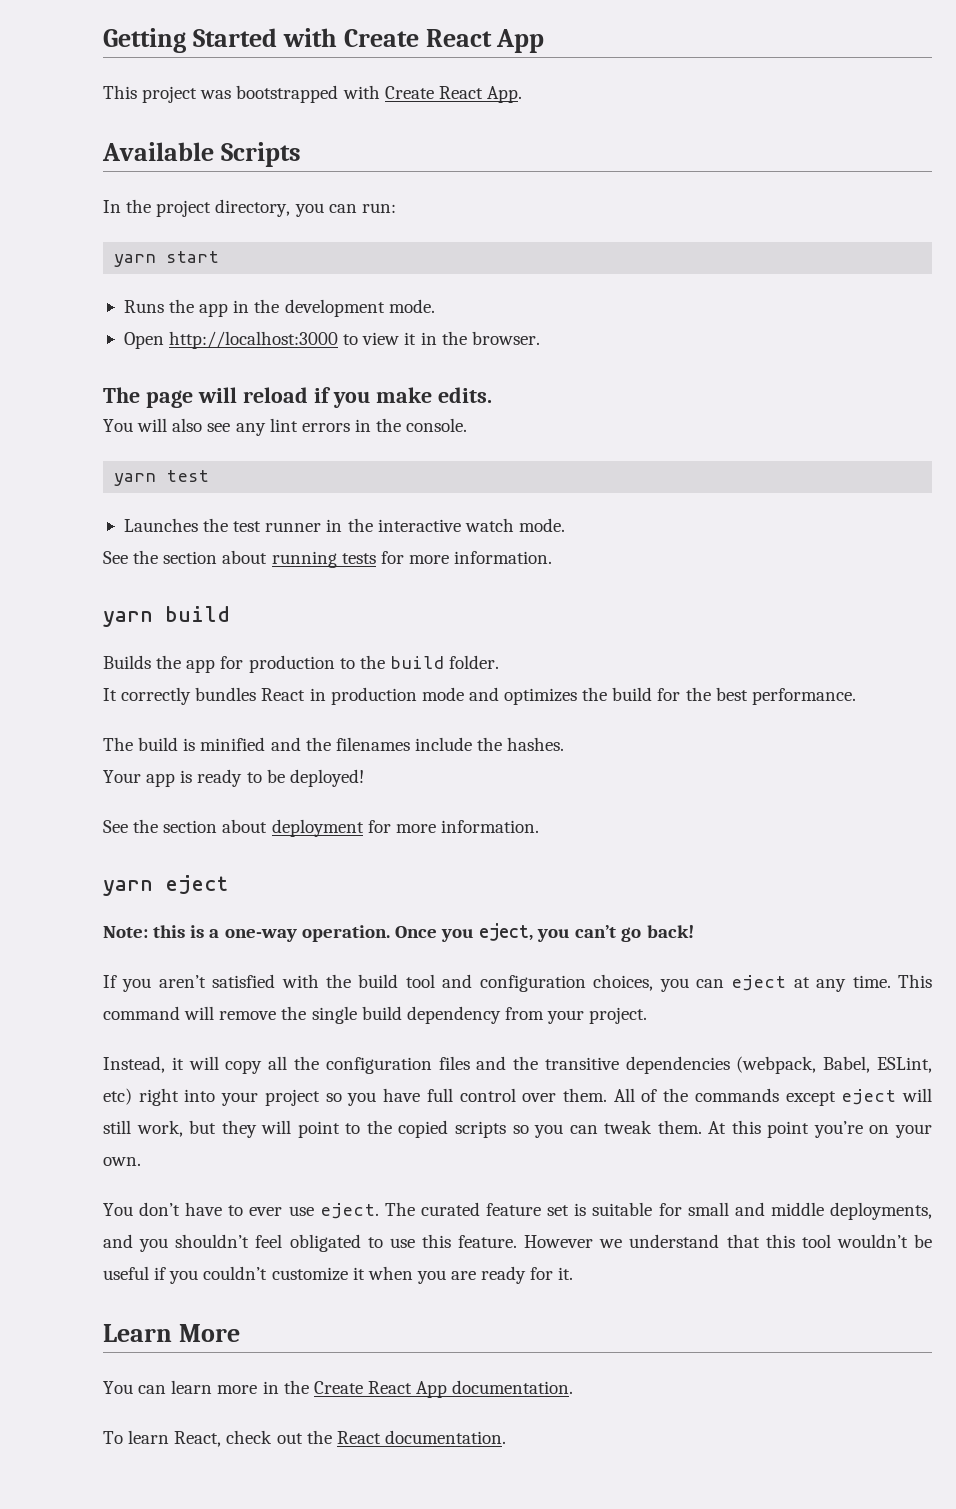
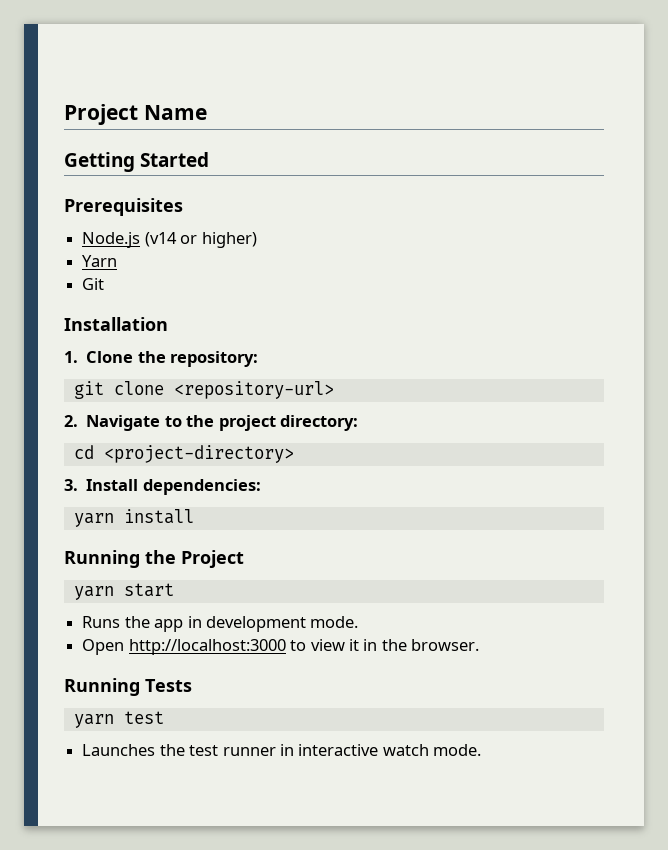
(103, 40) none -> [64,104,207,125] Project Name //
[282,28,545,53] [103,85,522,103] [102,142,301,167] [103,199,396,217] with Create React App // This project was bootstrapped with Create React App. // Available Scripts // In the project directory, you can run: -> [64,198,183,216] [82,232,257,248] [82,255,118,267] [82,278,105,290] [64,317,168,331] [64,351,259,367] [73,381,334,399] [64,415,359,431] [73,445,294,463] [64,479,261,495] [73,509,194,527] [64,550,244,568] // Prerequisites // Node.js (v14 or higher) // Yarn // Git // Installation // 1. Clone the repository: // git clone <repository-url> // 2. Navigate to the project directory: // cd <project-directory> // 3. Install dependencies: // yarn install // Running the Project
[254,299,280,313] the -> (202, 622) none
[103,387,492,408] [103,418,468,436] The page will reload if you make edits. // You will also see any lint errors in the console. -> [64,678,192,696] Running Tests
[347,518,373,532] the -> (294, 750) none
[103,550,553,568] [103,606,230,627] [103,655,500,673] [103,687,856,705] [103,737,565,751] [103,769,364,787] [103,819,539,837] [103,875,228,896] [103,923,694,942] [103,974,932,992] [103,1006,648,1024] [103,1056,933,1074] [103,1088,932,1106] [103,1120,932,1138] [103,1157,141,1166] [103,1202,933,1220] [103,1234,932,1252] [103,1266,574,1284] [103,1324,240,1342] [103,1380,574,1398] [103,1430,506,1447] // See the section about running tests for more information. // yarn build // Builds the app for production to the build folder. // It correctly bundles React in production mode and optimizes the build for the best performance. // The build is minified and the filenames include the hashes. // Your app is ready to be deployed! // See the section about deployment for more information. // yarn eject // Note: this is a one-way operation. Once you eject, you can’t go back! // If you aren’t satisfied with the build tool and configuration choices, you can eject at any time. This command will remove the single build dependency from your project. // Instead, it will copy all the configuration files and the transitive dependencies (webpack, Babel, ESLint, etc) right into your project so you have full control over them. All of the commands except eject will still work, but they will point to the copied scripts so you can tweak them. At this point you’re on your own. // You don’t have to ever use eject. The curated feature set is suitable for small and middle deployments, and you shouldn’t feel obligated to use this feature. However we understand that this tool wouldn’t be useful if you couldn’t customize it when you are ready for it. // Learn More // You can learn more in the Create React App documentation. // To learn React, check out the React documentation. -> (482, 750) none

